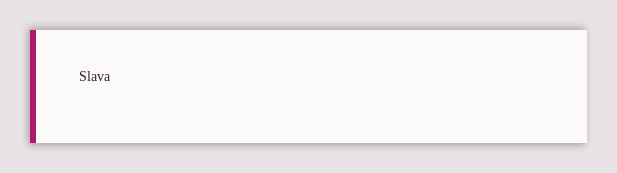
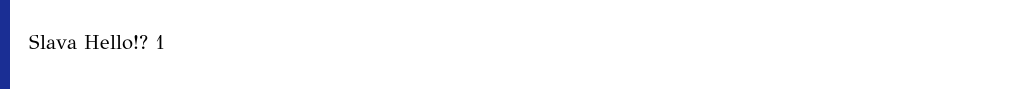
(111, 76) none -> [84,35,165,50] Hello!? 1

